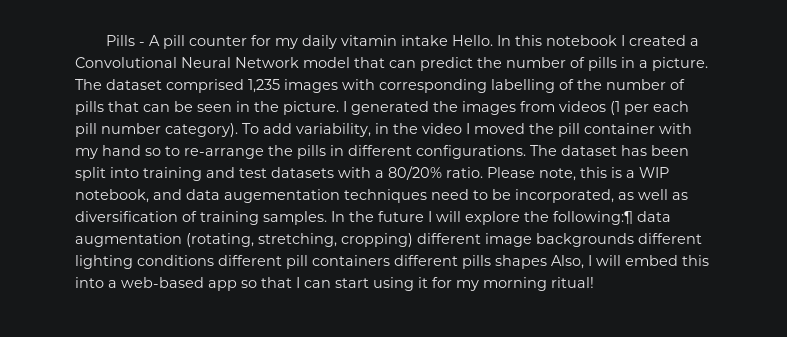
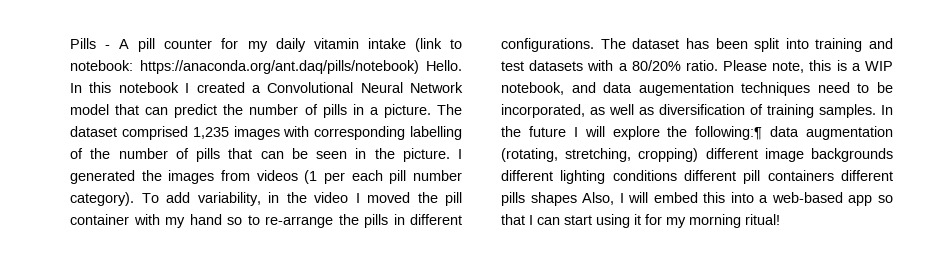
(448, 40) none -> [414,38,462,52] [70,60,419,74] (link to notebook: https://anaconda.org/ant.daq/pills/notebook)

